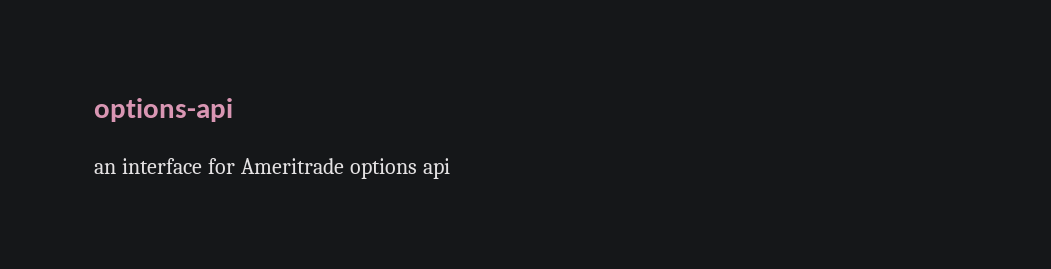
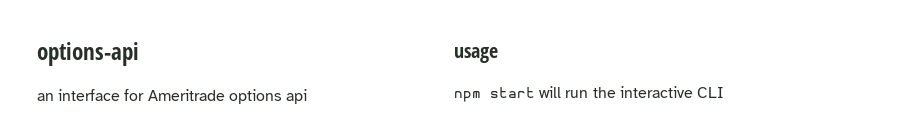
(450, 168) none -> [454,47,498,63] [454,86,724,102] // usage // npm start will run the interactive CLI

